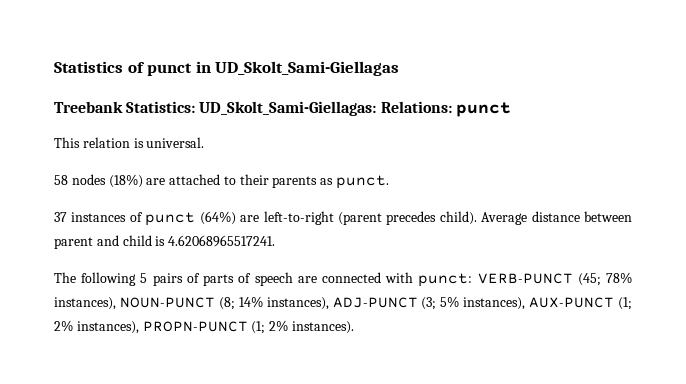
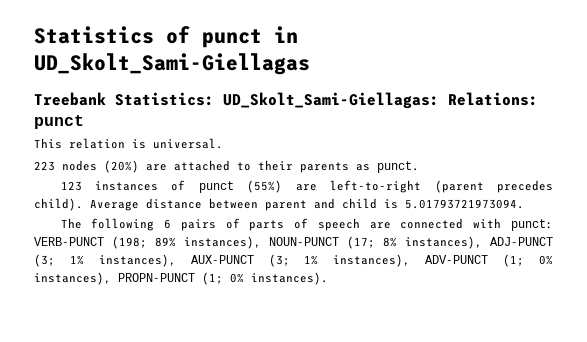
[54,174,143,188] 58 nodes (18%) -> [34,160,139,173] 223 nodes (20%)
[54,212,67,222] 37 -> [60,181,82,191] 123
[199,211,236,225] (64%) -> [247,180,283,193] (55%)
[168,235,276,247] 4.62068965517241. -> [405,199,524,209] 5.01793721973094.
[140,273,148,283] 5 -> [164,219,172,229] 6
[577,272,632,286] [54,296,263,310] (45; 78% instances), NOUN-PUNCT (8; 14% -> [112,236,397,249] (198; 89% instances), NOUN-PUNCT (17; 8%
[440,296,460,308] 5% -> [69,255,84,265] 1%
[617,297,632,310] [54,320,73,332] (1; 2% -> [268,254,554,267] (3; 1% instances), ADV-PUNCT (1; 0%
[269,320,289,332] 2% -> [230,273,244,283] 0%

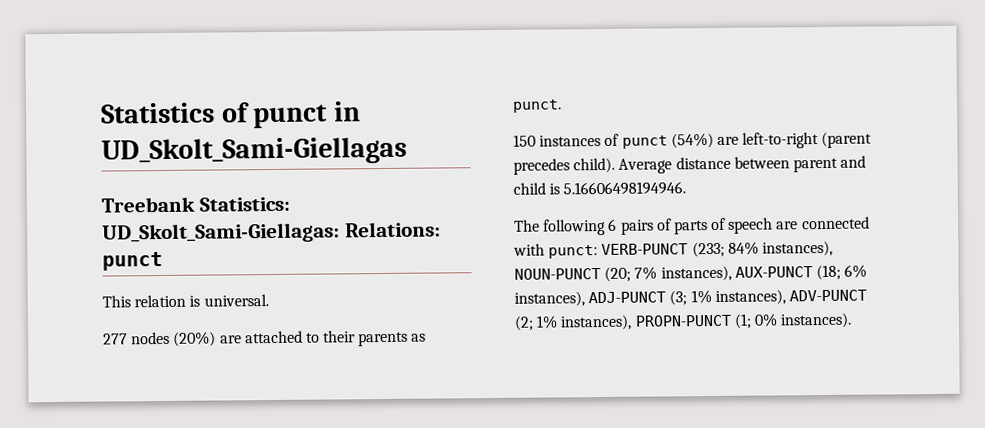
[34,161,55,171] 223 -> [103,333,128,345] 277
[60,181,82,191] 123 -> [513,134,536,147] 150
[247,180,283,193] (55%) -> [670,132,714,149] (54%)
[405,199,524,209] 5.01793721973094. -> [563,181,687,196] 5.16606498194946.
[112,236,397,249] (198; 89% instances), NOUN-PUNCT (17; 8% -> [691,240,833,258] [514,264,868,282] (233; 84% instances), NOUN-PUNCT (20; 7% instances), AUX-PUNCT (18; 6%
[190,254,554,267] AUX-PUNCT (3; 1% instances), ADV-PUNCT (1; 0% -> [788,289,867,302] [514,315,559,331] ADV-PUNCT (2; 1%

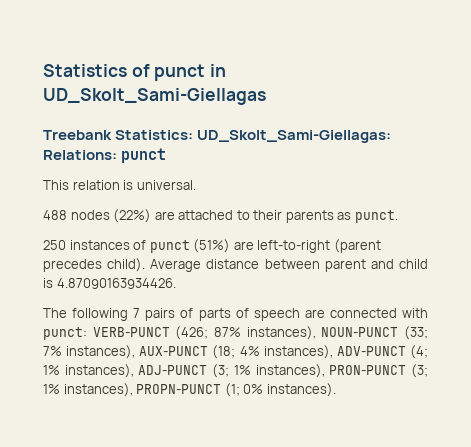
[103,331,217,347] 277 nodes (20%) -> [43,209,152,223] 488 nodes (22%)
[513,134,536,147] 150 -> [43,240,66,250] 250
[670,132,714,149] (54%) -> [193,239,231,253] (51%)
[563,181,687,196] 5.16606498194946. -> [56,278,176,289] 4.87090163934426.
[608,218,618,231] 6 -> [133,308,141,318] 7
[691,241,759,258] (233; 84% -> [175,326,241,340] (426; 87%
[604,266,632,282] (20; -> [404,326,428,340] (33;
[844,264,868,278] 6% -> [239,345,428,359] [43,365,60,375] 4% instances), ADV-PUNCT (4; 1%
[788,289,867,302] [514,315,534,331] ADV-PUNCT (2; -> [329,364,428,378] PRON-PUNCT (3;

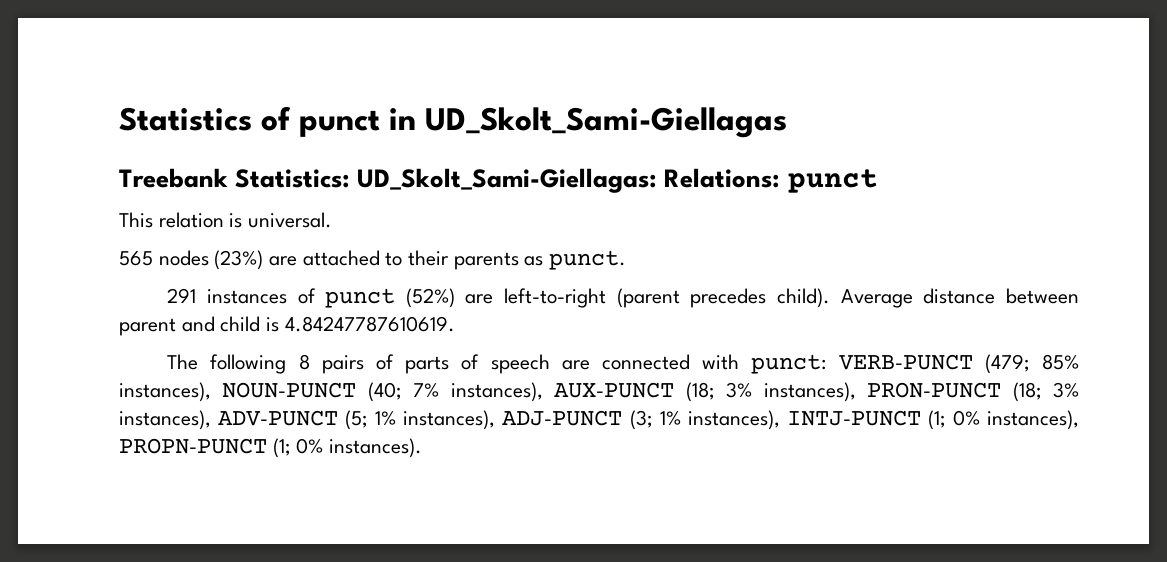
[43,209,152,223] 488 nodes (22%) -> [119,250,264,270] 565 nodes (23%)
[43,240,66,250] 250 -> [167,288,197,303] 291
[193,239,231,253] (51%) -> [405,288,455,308] (52%)
[56,278,176,289] 4.87090163934426. -> [284,316,455,332] 4.84247787610619.
[133,308,141,318] 7 -> [298,354,310,370] 8
[175,326,241,340] (426; 87% -> [984,354,1080,374] (479; 85%
[404,326,428,340] (33; -> [367,382,402,402] (40;
[239,346,260,356] 4% -> [726,382,1080,402] 3% instances), PRON-PUNCT (18; 3%
[409,345,428,359] (4; -> [345,410,369,430] (5;
[329,364,428,378] [43,384,60,394] PRON-PUNCT (3; 1% -> [786,410,980,430] INTJ-PUNCT (1; 0%

